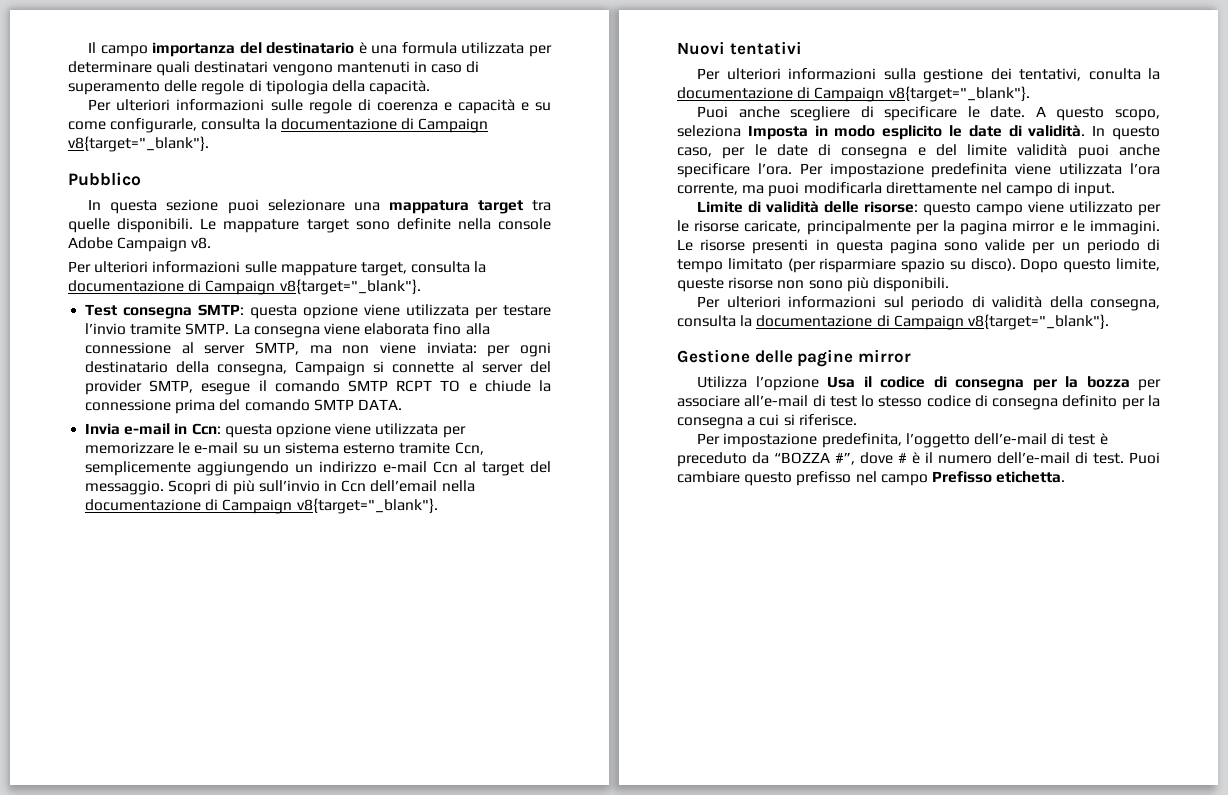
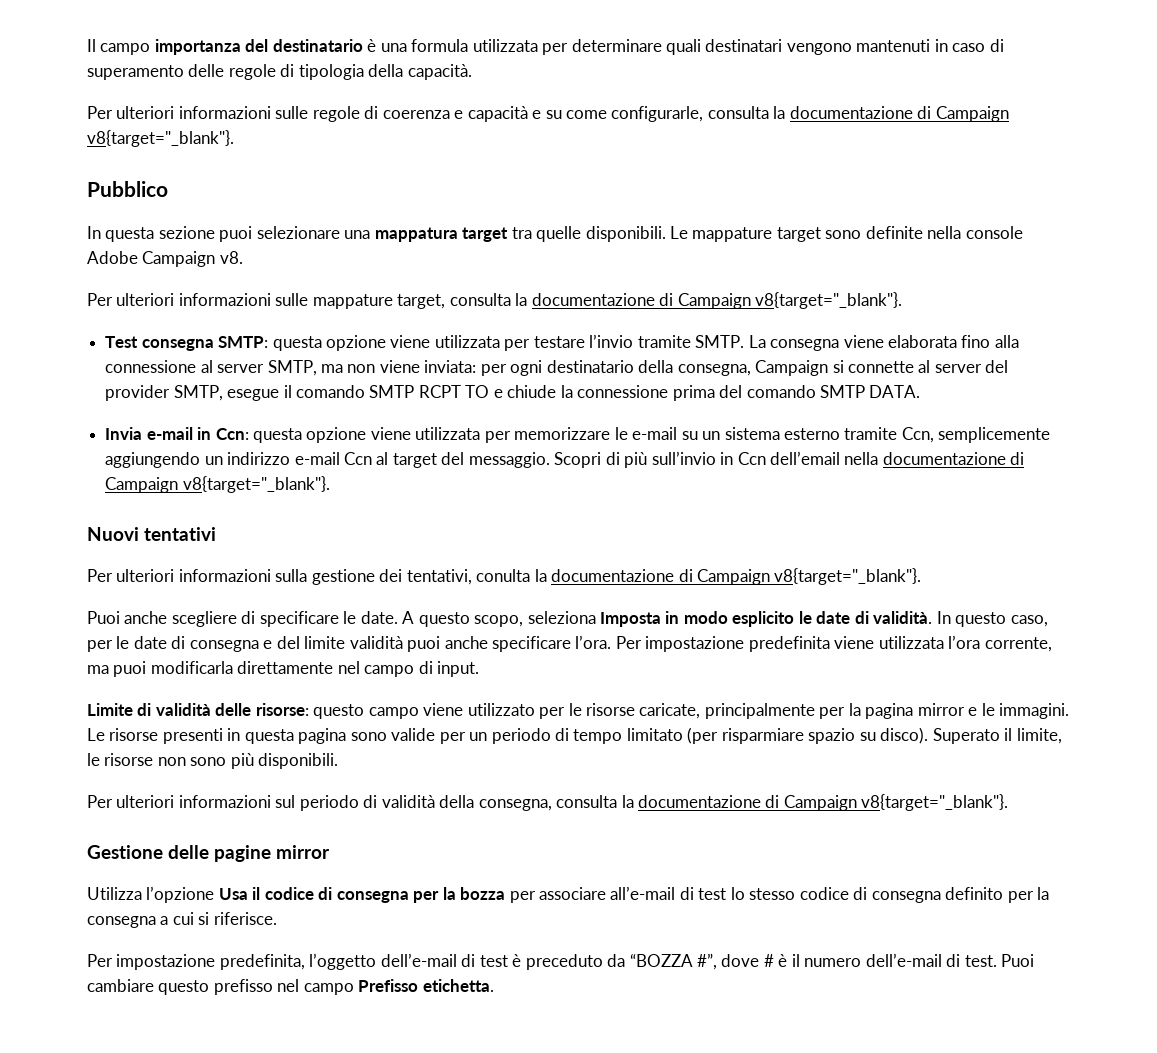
[1020,258,1160,273] [677,278,724,292] Dopo questo limite, queste -> [932,728,1062,744] [87,753,100,766] Superato il limite, le

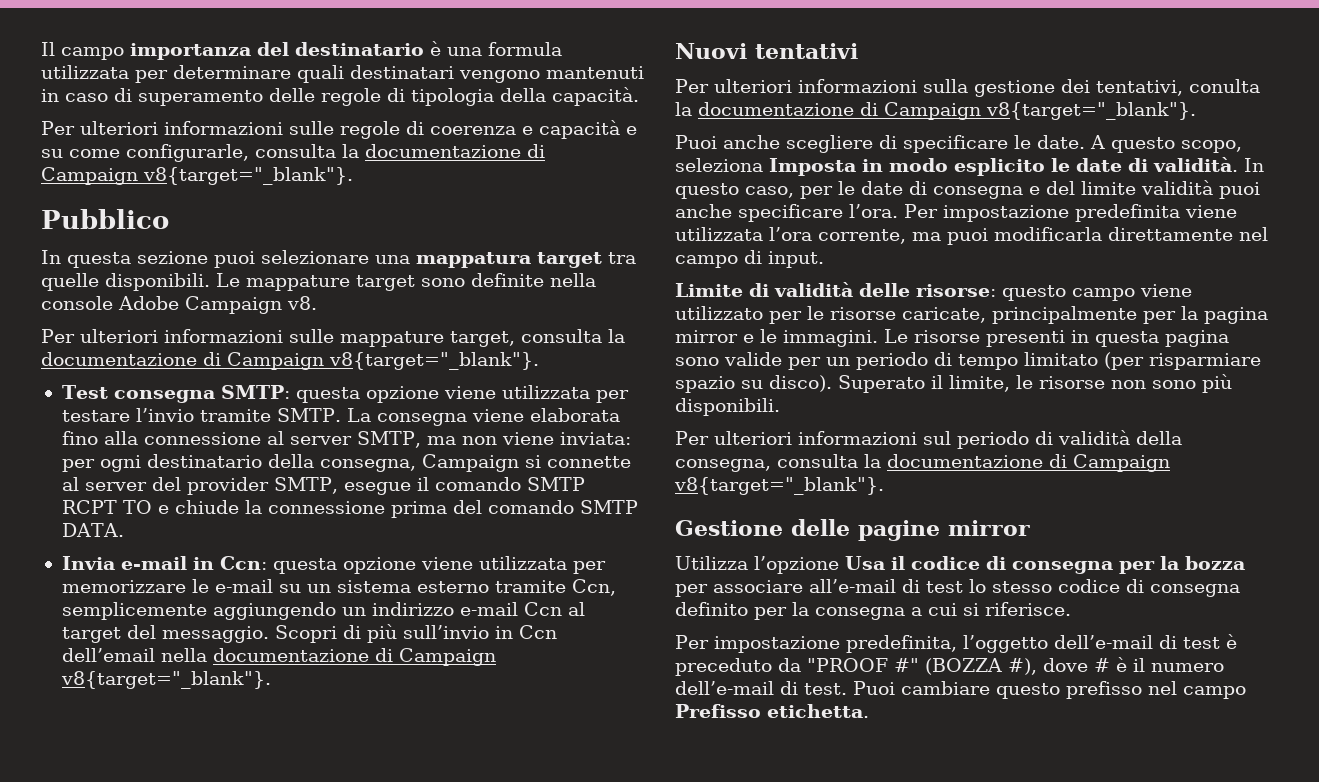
[629,953,718,970] “BOZZA #”, -> [807,658,1037,675] "PROOF #" (BOZZA #),

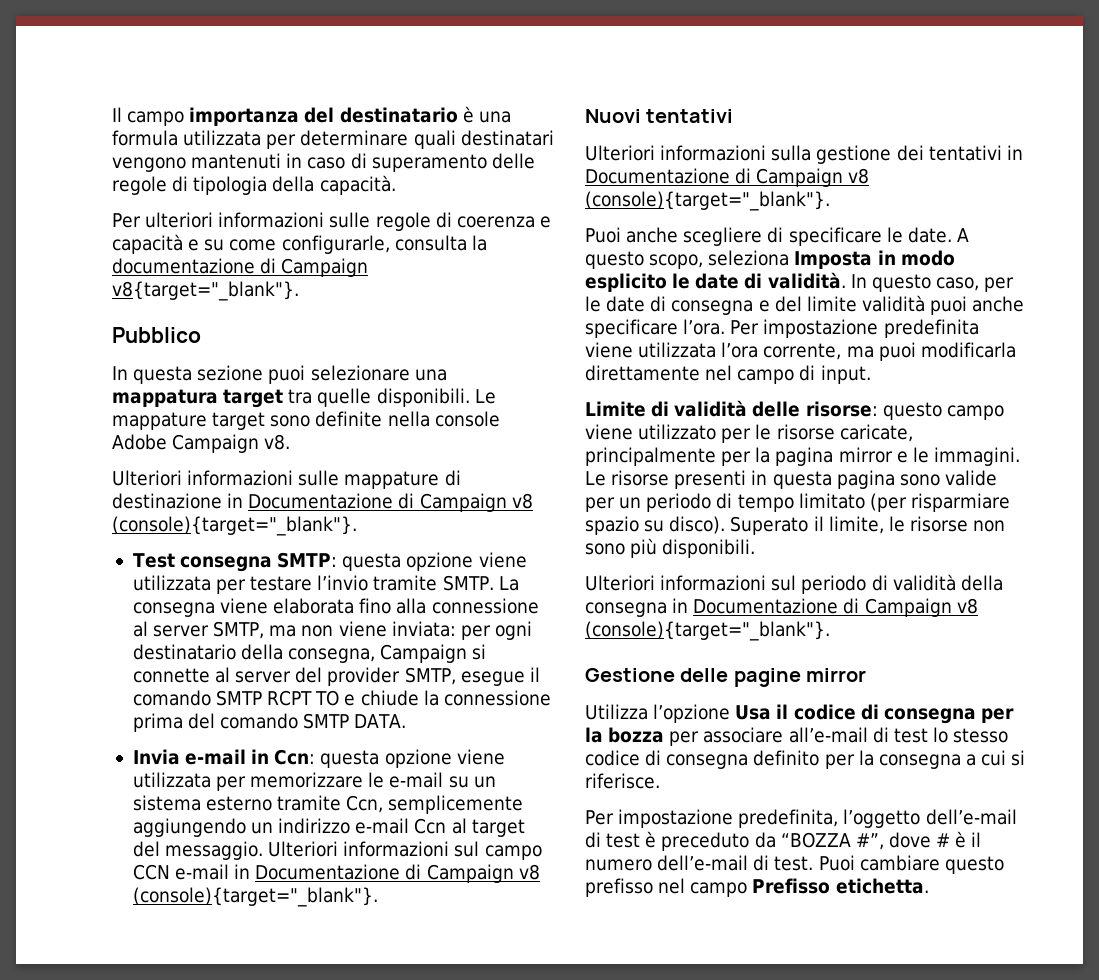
[41,329,158,343] Per ulteriori -> [112,470,182,486] Ulteriori
[449,329,625,347] [41,352,539,370] target, consulta la documentazione di Campaign v8{target="_blank"}. -> [444,470,461,486] [112,493,533,512] [112,516,357,536] di destinazione in Documentazione di Campaign v8 (console){target="_blank"}.
[274,624,557,643] [61,648,496,666] [60,671,271,689] Scopri di più sull’invio in Ccn dell’email nella documentazione di Campaign v8{target="_blank"}. -> [268,841,542,860] [132,864,540,883] [132,887,378,907] Ulteriori informazioni sul campo CCN e-mail in Documentazione di Campaign v8 (console){target="_blank"}.
[675,79,792,93] Per ulteriori -> [585,145,655,161] Ulteriori
[1095,79,1260,96] [675,102,1196,120] tentativi, conulta la documentazione di Campaign v8{target="_blank"}. -> [928,145,1023,161] [585,168,870,187] [585,191,830,211] tentativi in Documentazione di Campaign v8 (console){target="_blank"}.
[675,431,792,445] Per ulteriori -> [585,575,655,591] Ulteriori
[675,454,1170,472] [674,477,884,495] consegna, consulta la documentazione di Campaign v8{target="_blank"}. -> [585,598,978,617] [585,621,830,641] consegna in Documentazione di Campaign v8 (console){target="_blank"}.
[807,658,1037,675] "PROOF #" (BOZZA #), -> [780,832,884,850] “BOZZA #”,

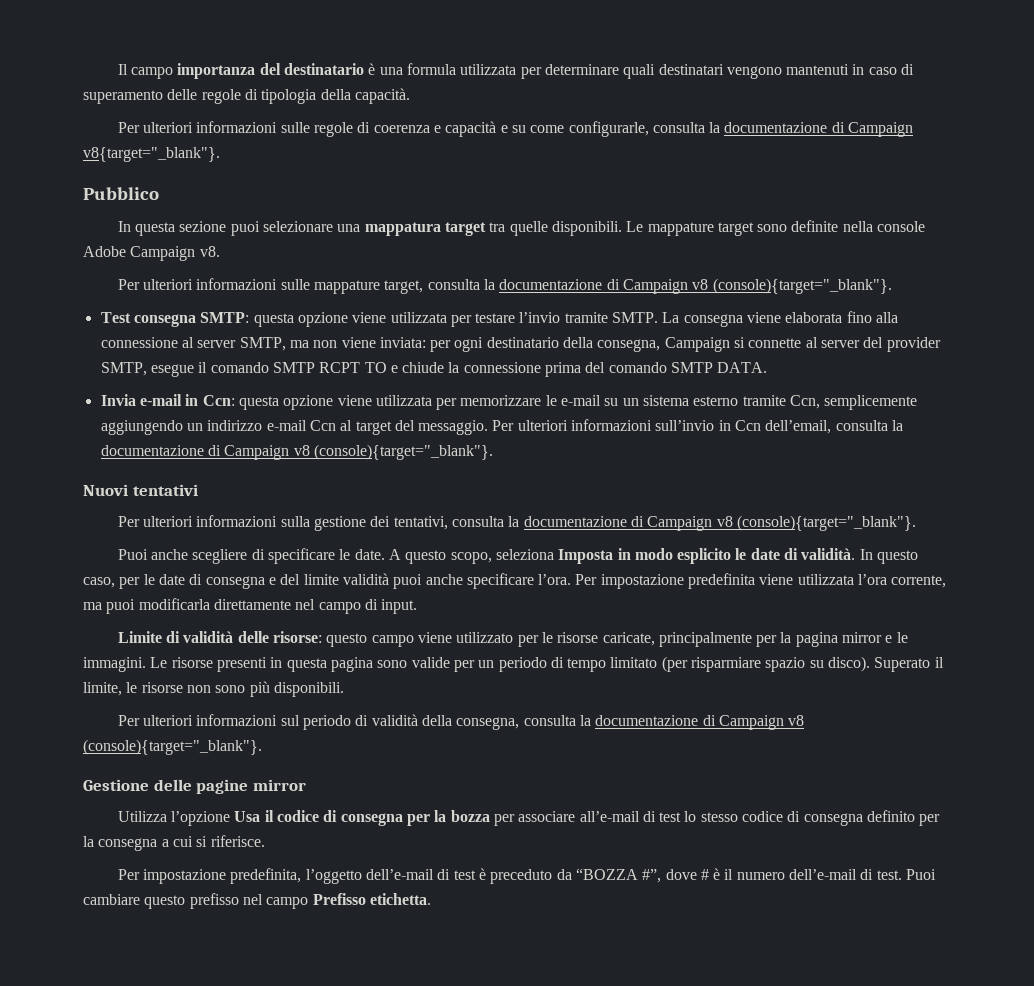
[112,470,182,486] Ulteriori -> [117,279,194,290] Per ulteriori
[444,470,461,486] [112,493,394,509] di destinazione in Documentazione -> [384,279,603,294] target, consulta la documentazione
[268,841,542,860] [132,864,401,880] Ulteriori informazioni sul campo CCN e-mail in Documentazione -> [492,419,904,434] [100,445,204,456] Per ulteriori informazioni sull’invio in Ccn dell’email, consulta la documentazione
[585,145,655,161] Ulteriori -> [117,516,194,527] Per ulteriori
[928,145,1023,161] [585,168,730,184] tentativi in Documentazione -> [393,516,627,530] tentativi, consulta la documentazione
[585,575,655,591] Ulteriori -> [117,715,194,726] Per ulteriori
[585,598,839,617] consegna in Documentazione -> [456,715,699,730] consegna, consulta la documentazione

